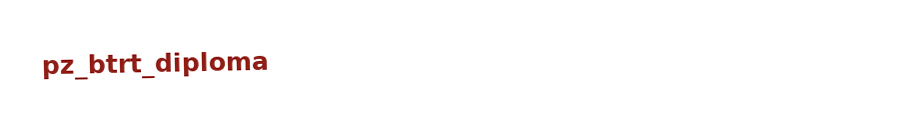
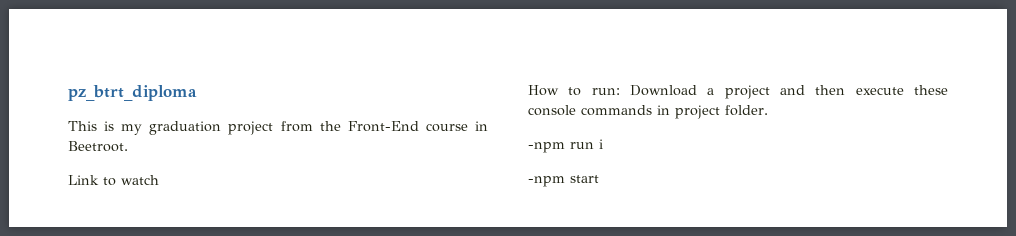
(270, 65) none -> [68,121,488,135] [68,141,128,152] [68,175,159,186] [528,85,948,99] [528,105,768,119] [528,139,603,153] [528,175,599,187] // This is my graduation project from the Front-End course in Beetroot. // Link to watch // How to run: Download a project and then execute these console commands in project folder. // -npm run i // -npm start

